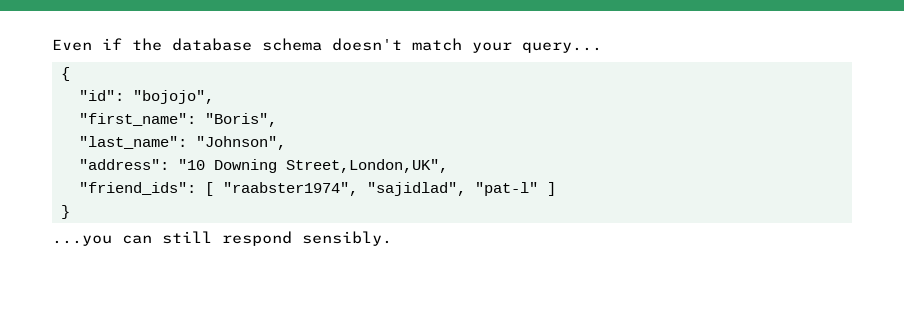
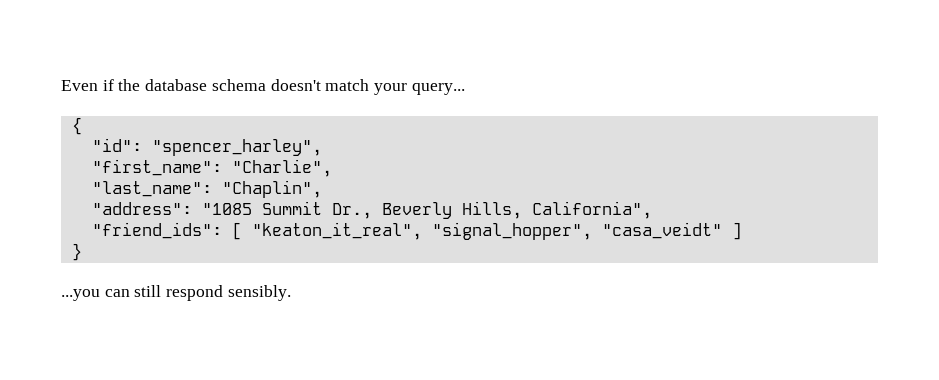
[132,90,214,104] "bojojo", -> [151,139,322,156] "spencer_harley",
[204,113,277,127] "Boris", -> [231,159,332,177] "Charlie",
[195,136,286,150] "Johnson", -> [221,180,322,198] "Chaplin",
[177,159,448,173] "10 Downing Street,London,UK", -> [201,201,652,219] "1085 Summit Dr., Beverly Hills, California",
[222,182,538,196] "raabster1974", "sajidlad", "pat-l" -> [251,222,722,240] "keaton_it_real", "signal_hopper", "casa_veidt"

